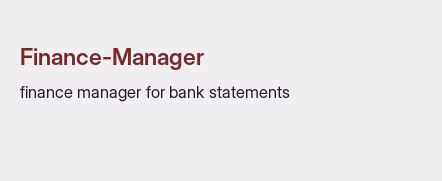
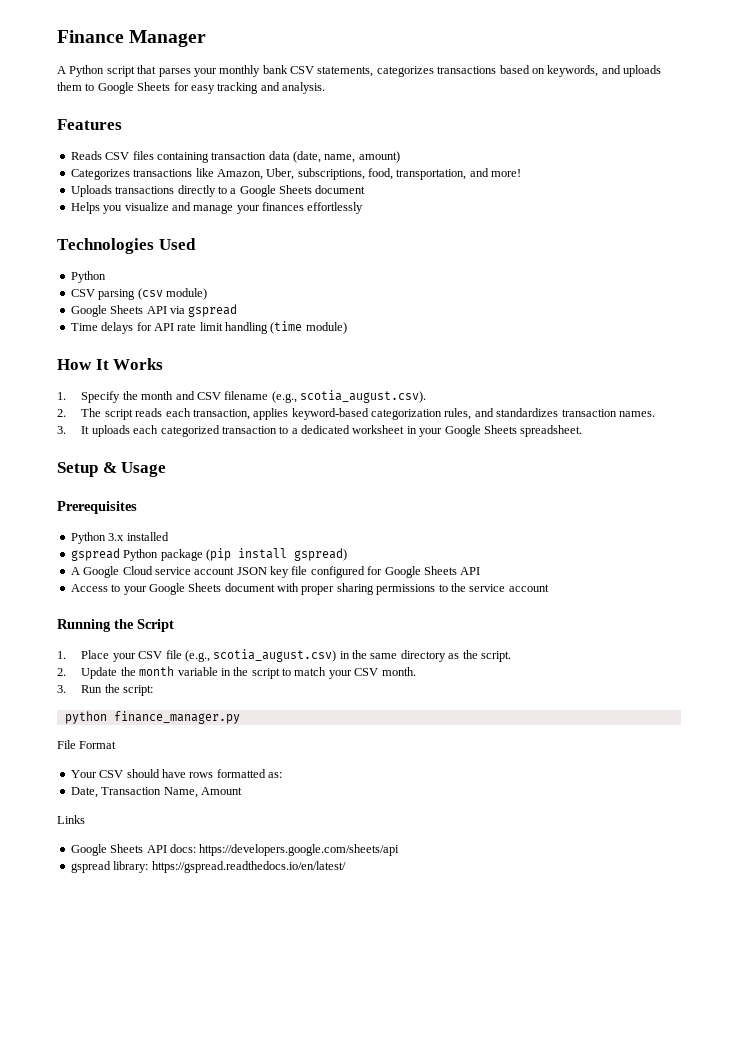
[20,48,204,70] [20,86,290,102] Finance-Manager // finance manager for bank statements -> [57,30,207,47] [57,65,661,77] [57,82,325,94] [57,119,122,130] [70,151,400,163] [70,168,522,180] [70,185,366,197] [70,202,364,214] [57,238,196,254] [70,271,106,283] [70,288,207,300] [70,304,238,317] [70,321,347,334] [57,358,164,370] [57,390,427,403] [57,408,655,420] [57,425,583,437] [57,462,167,477] [57,501,137,514] [70,532,169,544] [70,548,347,561] [70,566,481,578] [70,583,549,595] [57,619,174,632] [57,649,511,662] [57,666,416,679] [57,684,154,696] [64,711,240,724] [57,740,117,749] [70,769,282,778] [70,787,242,798] [57,815,85,824] [70,844,400,856] [70,861,346,873] Finance Manager // A Python script that parses your monthly bank CSV statements, categorizes transactions based on keywords, and uploads them to Google Sheets for easy tracking and analysis. // Features // Reads CSV files containing transaction data (date, name, amount) // Categorizes transactions like Amazon, Uber, subscriptions, food, transportation, and more! // Uploads transactions directly to a Google Sheets document // Helps you visualize and manage your finances effortlessly // Technologies Used // Python // CSV parsing (csv module) // Google Sheets API via gspread // Time delays for API rate limit handling (time module) // How It Works // 1. Specify the month and CSV filename (e.g., scotia_august.csv). // 2. The script reads each transaction, applies keyword-based categorization rules, and standardizes transaction names. // 3. It uploads each categorized transaction to a dedicated worksheet in your Google Sheets spreadsheet. // Setup & Usage // Prerequisites // Python 3.x installed // gspread Python package (pip install gspread) // A Google Cloud service account JSON key file configured for Google Sheets API // Access to your Google Sheets document with proper sharing permissions to the service account // Running the Script // 1. Place your CSV file (e.g., scotia_august.csv) in the same directory as the script. // 2. Update the month variable in the script to match your CSV month. // 3. Run the script: // python finance_manager.py // File Format // Your CSV should have rows formatted as: // Date, Transaction Name, Amount // Links // Google Sheets API docs: https://developers.google.com/sheets/api // gspread library: https://gspread.readthedocs.io/en/latest/

